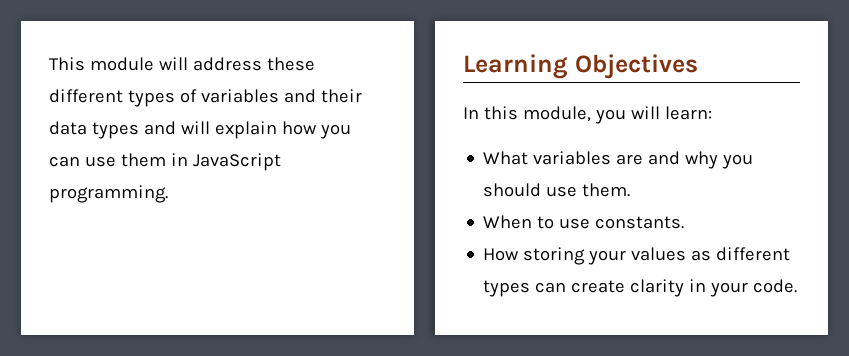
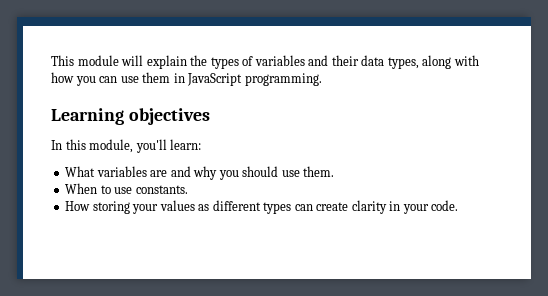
[192,57,315,71] [49,89,123,103] address these different -> [146,55,208,69] explain the
[91,121,277,139] types and will explain -> [387,55,479,69] types, along with
[574,54,698,79] Objectives -> [128,108,210,125] objectives
[594,106,660,124] you will -> [135,139,167,153] you'll

